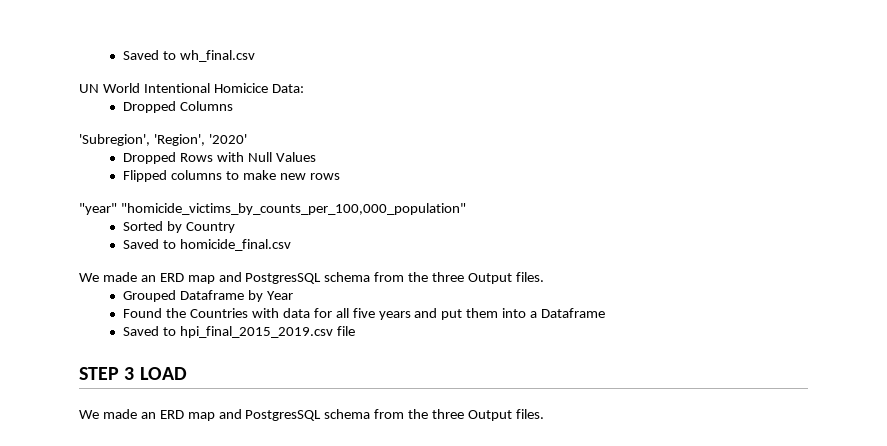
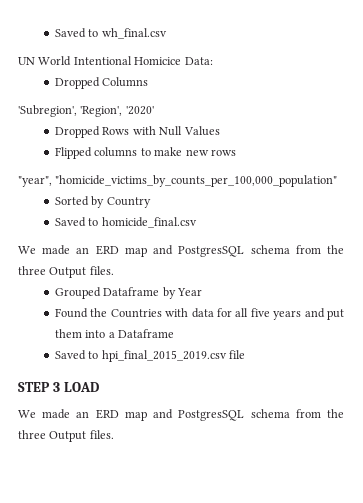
[79,203,117,215] "year" -> [18,176,52,187] "year",

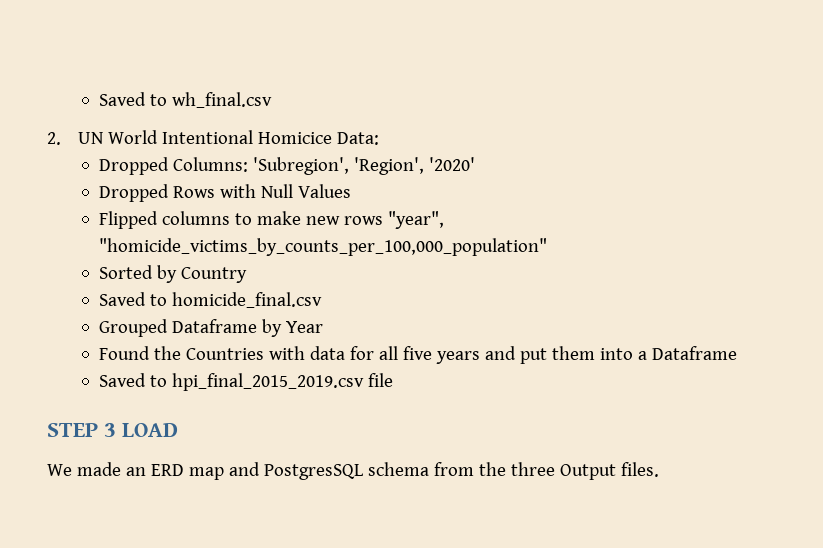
(167, 33) none -> [47,132,61,145] 2.
[102,77,149,87] Columns // -> [172,157,248,172] Columns:
(236, 152) // -> (383, 220) none
[18,245,345,257] [18,266,114,278] // We made an ERD map and PostgresSQL schema from the three Output files. -> (322, 300) none

